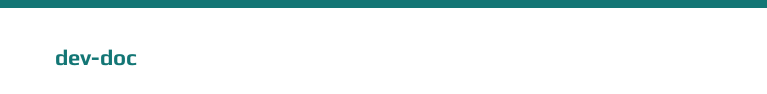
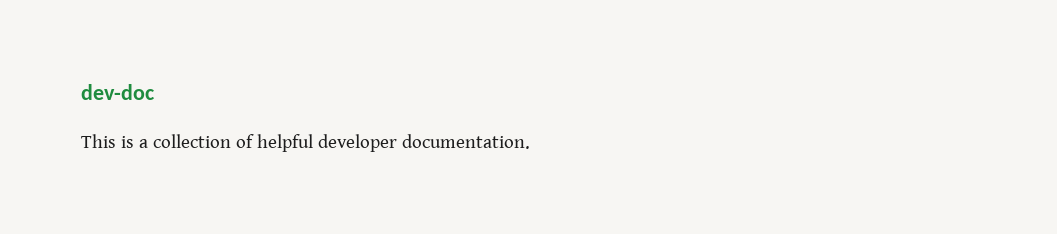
(137, 57) none -> [81,134,530,152] // This is a collection of helpful developer documentation.

